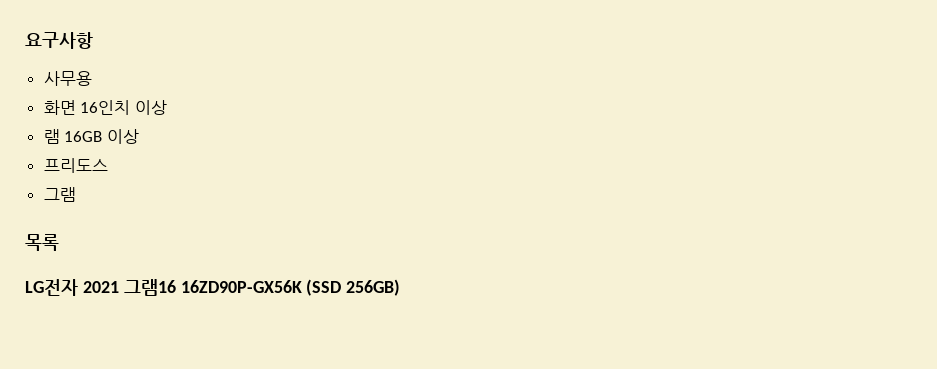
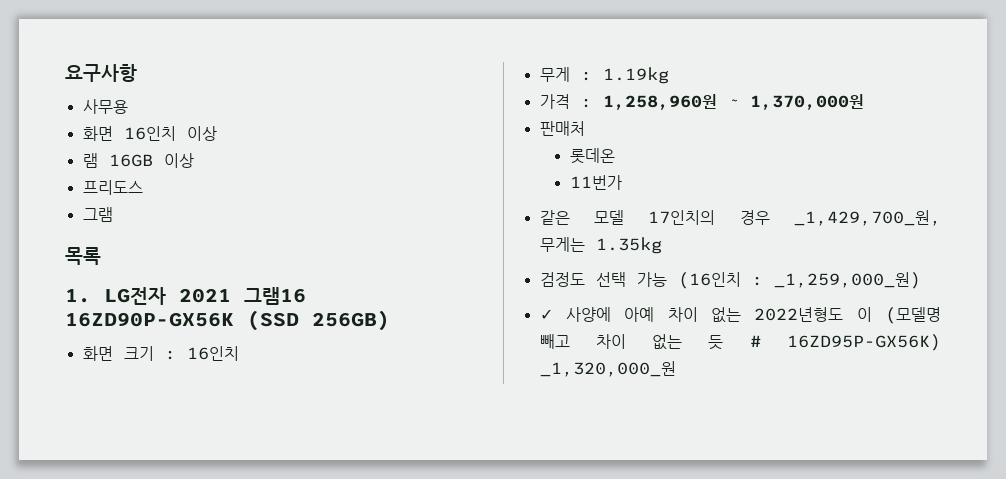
(59, 242) none -> [65,289,91,303] 1.
(401, 287) none -> [82,346,239,361] [539,67,669,84] [539,94,864,110] [539,121,585,136] [569,148,615,164] [569,175,622,190] [539,210,941,226] [539,237,662,254] [539,272,921,289] [539,307,941,324] [539,334,941,351] [539,361,676,377] // 화면 크기 : 16인치 // 무게 : 1.19kg // 가격 : 1,258,960원 ~ 1,370,000원 // 판매처 // 롯데온 // 11번가 // 같은 모델 17인치의 경우 _1,429,700_원, 무게는 1.35kg // 검정도 선택 가능 (16인치 : _1,259,000_원) // ✓ 사양에 아예 차이 없는 2022년형도 이 (모델명 빼고 차이 없는 듯 # 16ZD95P-GX56K) _1,320,000_원

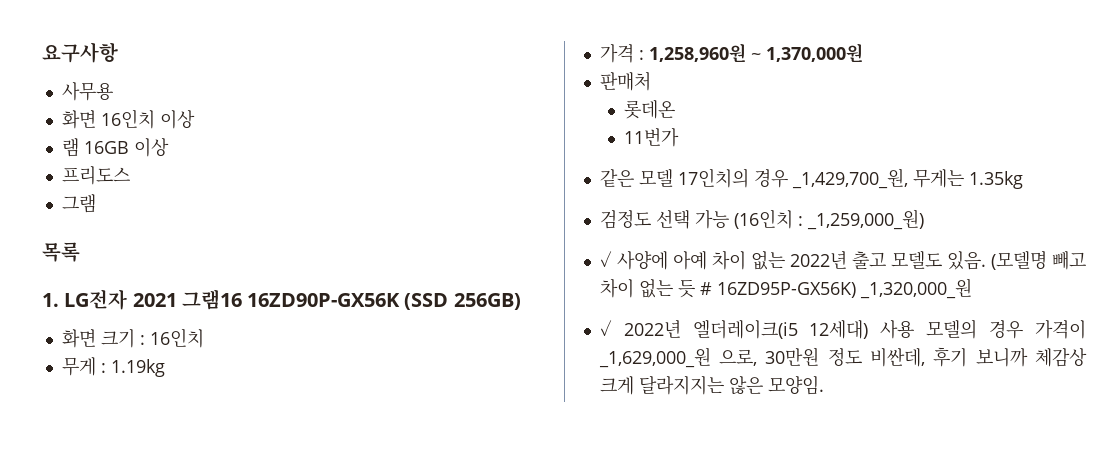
[754,307,872,322] 2022년형도 이 -> [789,250,986,270] 2022년 출고 모델도 있음.
(676, 369) none -> [599,319,1086,339] [598,347,1087,368] [599,375,824,395] // ✓ 2022년 엘더레이크(i5 12세대) 사용 모델의 경우 가격이 _1,629,000_원 으로, 30만원 정도 비싼데, 후기 보니까 체감상 크게 달라지지는 않은 모양임.

